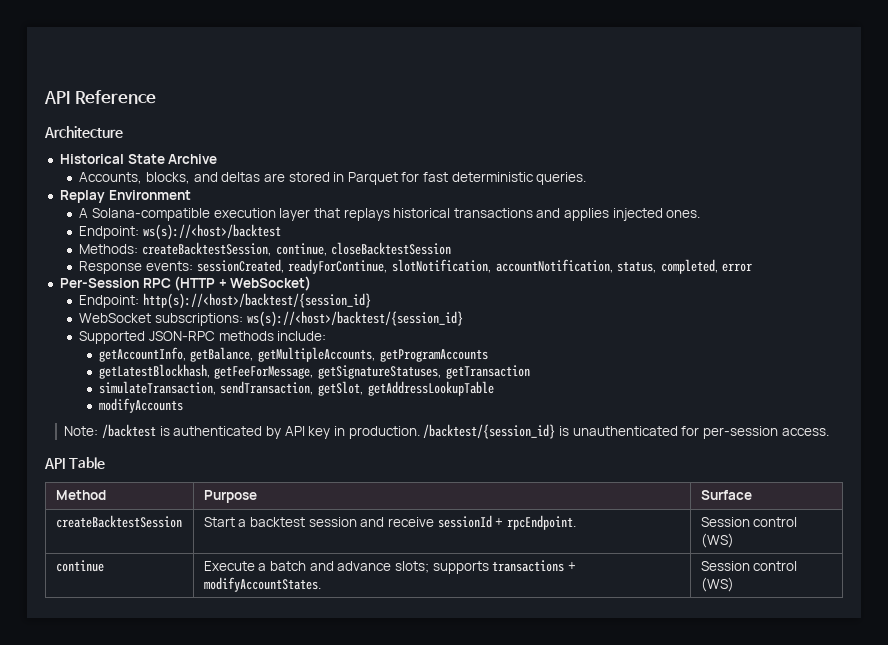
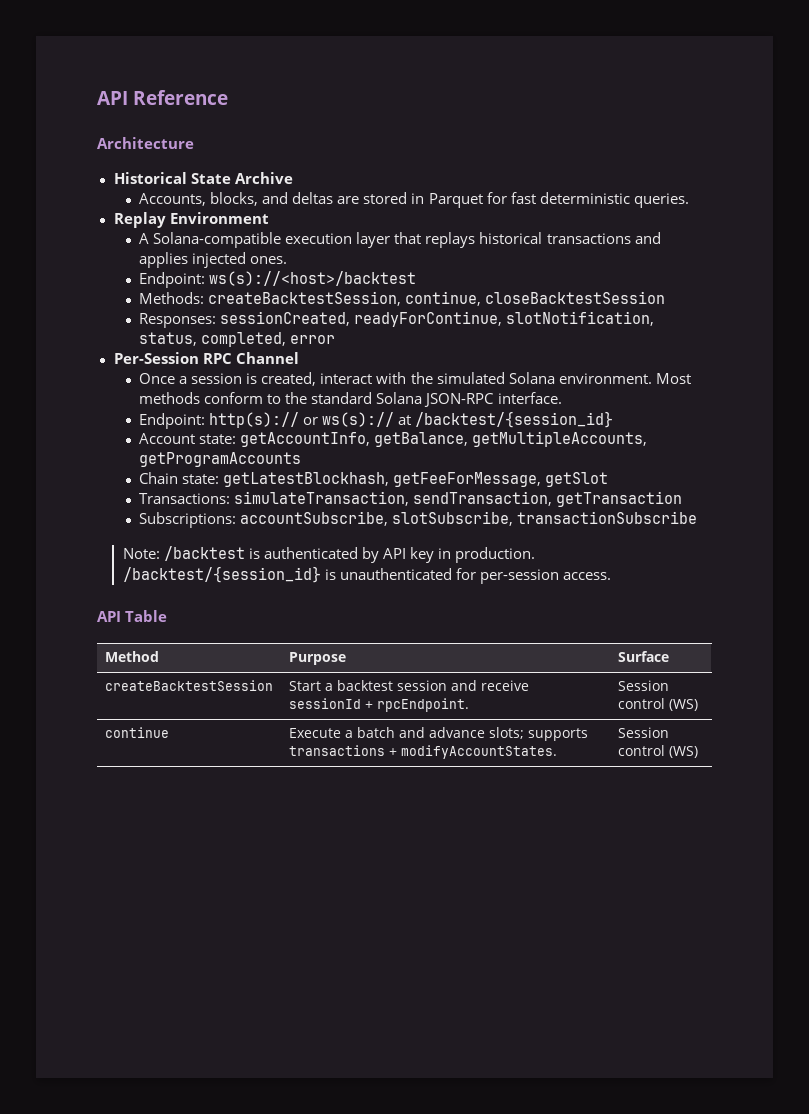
[79,261,193,274] Response events: -> [139,313,217,328] Responses:
[495,259,614,273] accountNotification, -> (655, 318) none
[174,276,312,291] [79,293,371,309] [79,311,463,327] [79,331,327,344] [98,347,488,362] [98,364,530,379] [98,381,494,396] [98,398,183,413] (HTTP + WebSocket) // Endpoint: http(s)://<host>/backtest/{session_id} // WebSocket subscriptions: ws(s)://<host>/backtest/{session_id} // Supported JSON-RPC methods include: // getAccountInfo, getBalance, getMultipleAccounts, getProgramAccounts // getLatestBlockhash, getFeeForMessage, getSignatureStatuses, getTransaction // simulateTransaction, sendTransaction, getSlot, getAddressLookupTable // modifyAccounts -> [235,352,299,364] [139,372,691,386] [139,392,562,407] [139,411,614,429] [139,431,648,447] [139,452,302,467] [139,472,609,487] [139,491,683,507] [139,511,698,528] Channel // Once a session is created, interact with the simulated Solana environment. Most methods conform to the standard Solana JSON-RPC interface. // Endpoint: http(s):// or ws(s):// at /backtest/{session_id} // Account state: getAccountInfo, getBalance, getMultipleAccounts, getProgramAccounts // Chain state: getLatestBlockhash, getFeeForMessage, getSlot // Transactions: simulateTransaction, sendTransaction, getTransaction // Subscriptions: accountSubscribe, slotSubscribe, transactionSubscribe

